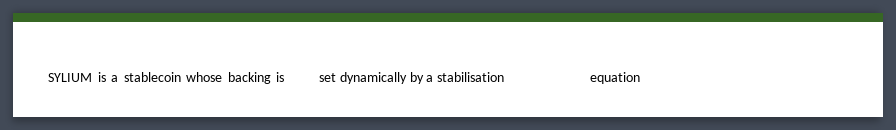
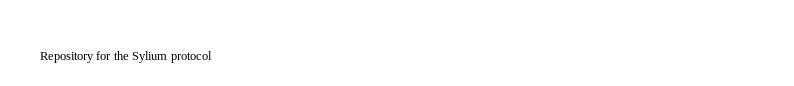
[48,72,640,84] SYLIUM is a stablecoin whose backing is set dynamically by a stabilisation equation -> [40,51,212,63] Repository for the Sylium protocol

